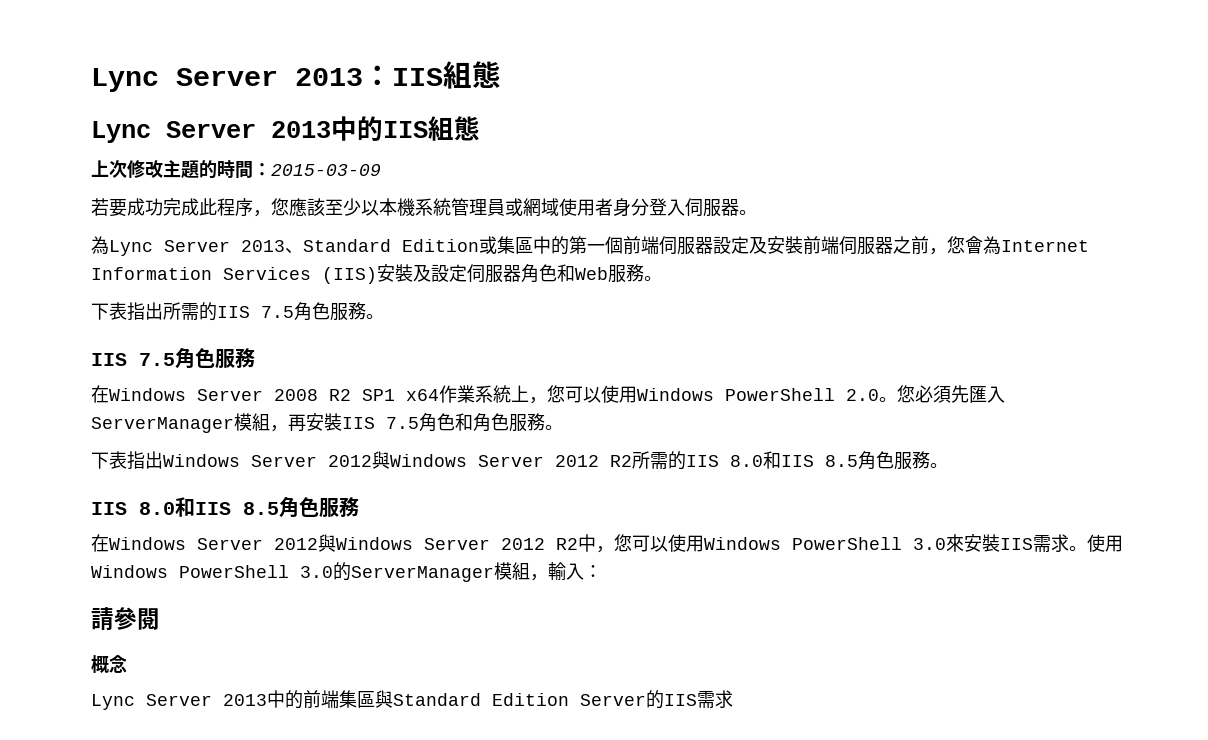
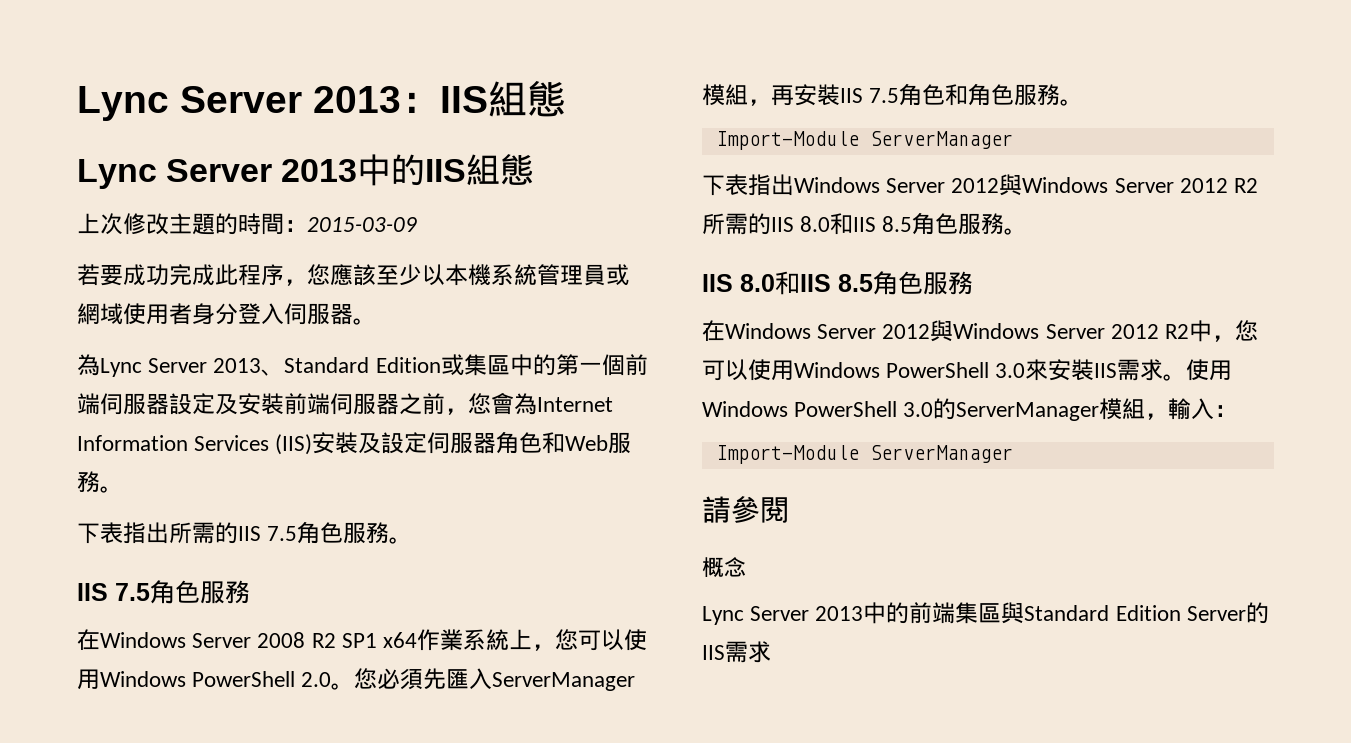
(563, 427) none -> [715,131,1013,150] // Import-Module ServerManager
(602, 571) none -> [715,445,1013,464] // Import-Module ServerManager

